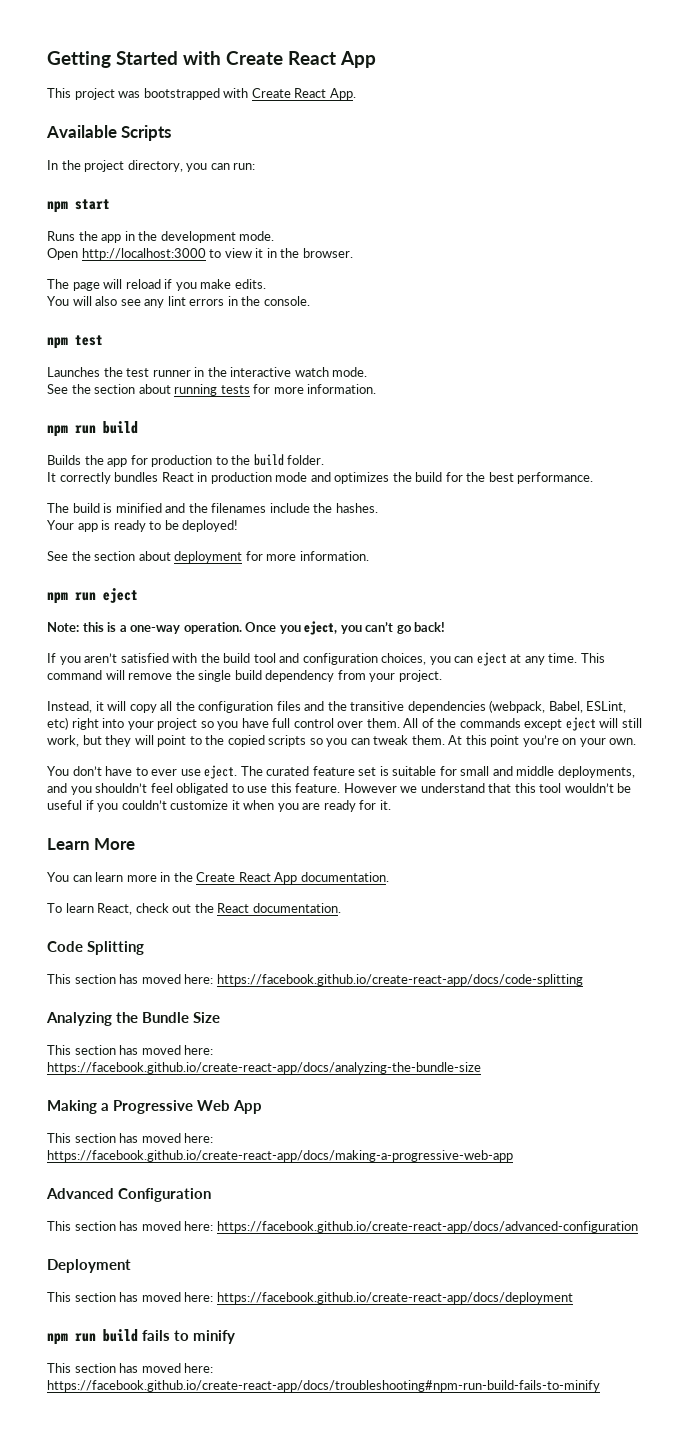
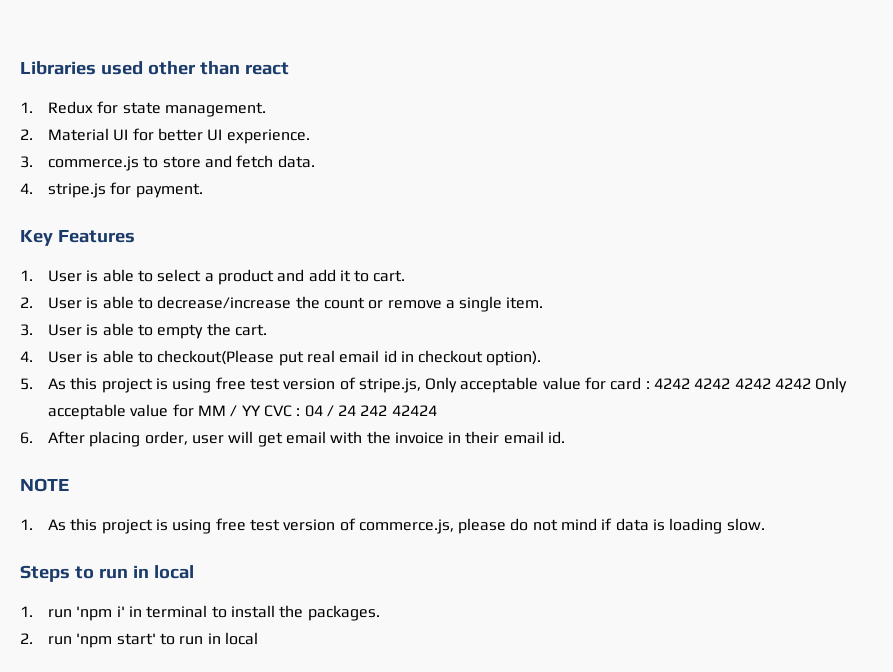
[47,51,376,68] [47,88,356,100] [46,125,172,141] [47,160,256,172] [47,199,110,213] [47,231,275,243] [47,248,353,260] [47,279,266,291] [47,296,310,308] [47,335,103,349] [47,367,368,377] [47,384,377,396] [47,421,138,437] [47,454,325,467] [47,472,594,484] [47,503,378,513] [47,520,239,532] [47,551,369,563] [47,588,138,604] [47,621,446,635] [47,652,605,666] [47,670,442,682] [47,700,627,713] [47,717,642,731] [47,735,637,747] [47,765,635,779] [47,783,632,795] [47,800,391,812] [47,838,136,850] [47,872,389,884] [47,903,341,915] [47,941,144,955] [47,974,583,986] [46,1012,220,1026] [47,1045,214,1055] [47,1062,481,1074] [47,1100,262,1114] [47,1133,214,1143] [47,1150,513,1162] [46,1188,211,1202] [47,1221,638,1233] [47,1259,131,1273] [47,1292,573,1304] [47,1329,235,1345] [47,1363,214,1373] [47,1380,600,1392] Getting Started with Create React App // This project was bootstrapped with Create React App. // Available Scripts // In the project directory, you can run: // npm start // Runs the app in the development mode. // Open http://localhost:3000 to view it in the browser. // The page will reload if you make edits. // You will also see any lint errors in the console. // npm test // Launches the test runner in the interactive watch mode. // See the section about running tests for more information. // npm run build // Builds the app for production to the build folder. // It correctly bundles React in production mode and optimizes the build for the best performance. // The build is minified and the filenames include the hashes. // Your app is ready to be deployed! // See the section about deployment for more information. // npm run eject // Note: this is a one-way operation. Once you eject, you can’t go back! // If you aren’t satisfied with the build tool and configuration choices, you can eject at any time. This command will remove the single build dependency from your project. // Instead, it will copy all the configuration files and the transitive dependencies (webpack, Babel, ESLint, etc) right into your project so you have full control over them. All of the commands except eject will still work, but they will point to the copied scripts so you can tweak them. At this point you’re on your own. // You don’t have to ever use eject. The curated feature set is suitable for small and middle deployments, and you shouldn’t feel obligated to use this feature. However we understand that this tool wouldn’t be useful if you couldn’t customize it when you are ready for it. // Learn More // You can learn more in the Create React App documentation. // To learn React, check out the React documentation. // Code Splitting // This section has moved here: https://facebook.github.io/create-react-app/docs/code-splitting // Analyzing the Bundle Size // This section has moved here: https://facebook.github.io/create-react-app/docs/analyzing-the-bundle-size // Making a Progressive Web App // This section has moved here: https://facebook.github.io/create-react-app/docs/making-a-progressive-web-app // Advanced Configuration // This section has moved here: https://facebook.github.io/create-react-app/docs/advanced-configuration // Deployment // This section has moved here: https://facebook.github.io/create-react-app/docs/deployment // npm run build fails to minify // This section has moved here: https://facebook.github.io/create-react-app/docs/troubleshooting#npm-run-build-fails-to-minify -> [20,61,289,75] [20,101,266,117] [20,128,310,144] [20,155,315,171] [20,182,203,198] [20,230,135,246] [20,269,406,285] [20,296,544,312] [20,323,267,339] [20,350,542,366] [20,377,848,393] [47,404,437,420] [20,431,566,447] [20,478,69,492] [20,518,765,534] [20,565,194,582] [20,605,380,621] [20,632,258,648] Libraries used other than react // 1. Redux for state management. // 2. Material UI for better UI experience. // 3. commerce.js to store and fetch data. // 4. stripe.js for payment. // Key Features // 1. User is able to select a product and add it to cart. // 2. User is able to decrease/increase the count or remove a single item. // 3. User is able to empty the cart. // 4. User is able to checkout(Please put real email id in checkout option). // 5. As this project is using free test version of stripe.js, Only acceptable value for card : 4242 4242 4242 4242 Only acceptable value for MM / YY CVC : 04 / 24 242 42424 // 6. After placing order, user will get email with the invoice in their email id. // NOTE // 1. As this project is using free test version of commerce.js, please do not mind if data is loading slow. // Steps to run in local // 1. run 'npm i' in terminal to install the packages. // 2. run 'npm start' to run in local

